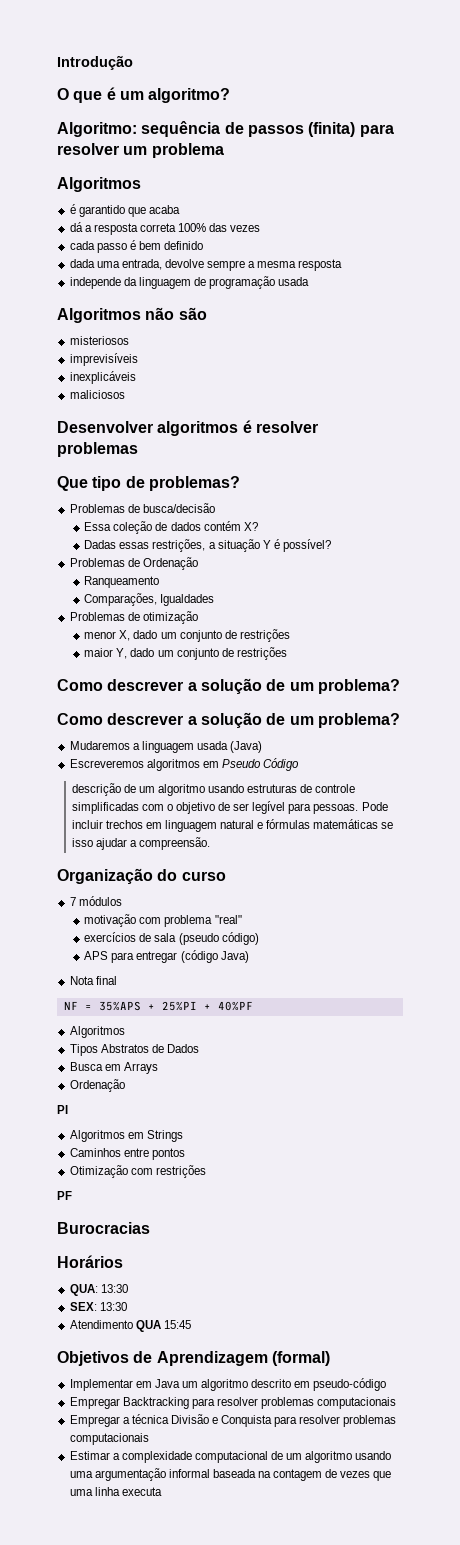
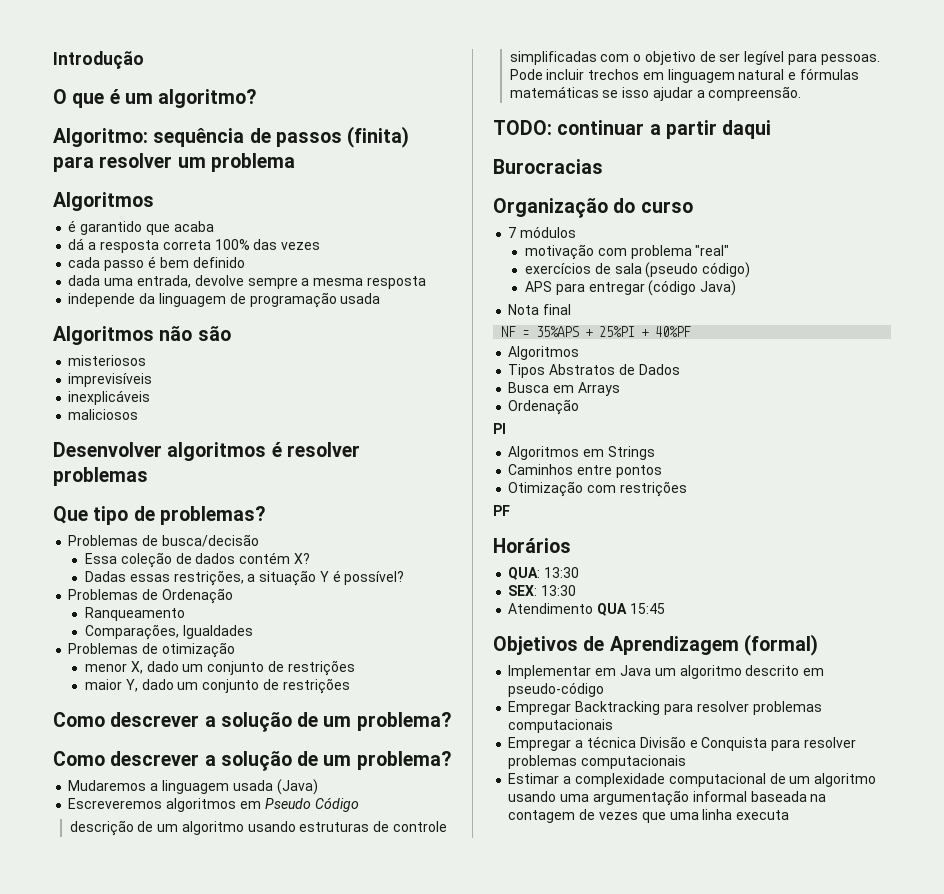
(210, 843) none -> [493,120,772,139] [493,159,603,174] // TODO: continuar a partir daqui // Burocracias
[57,1222,150,1234] // Burocracias -> (510, 510) none

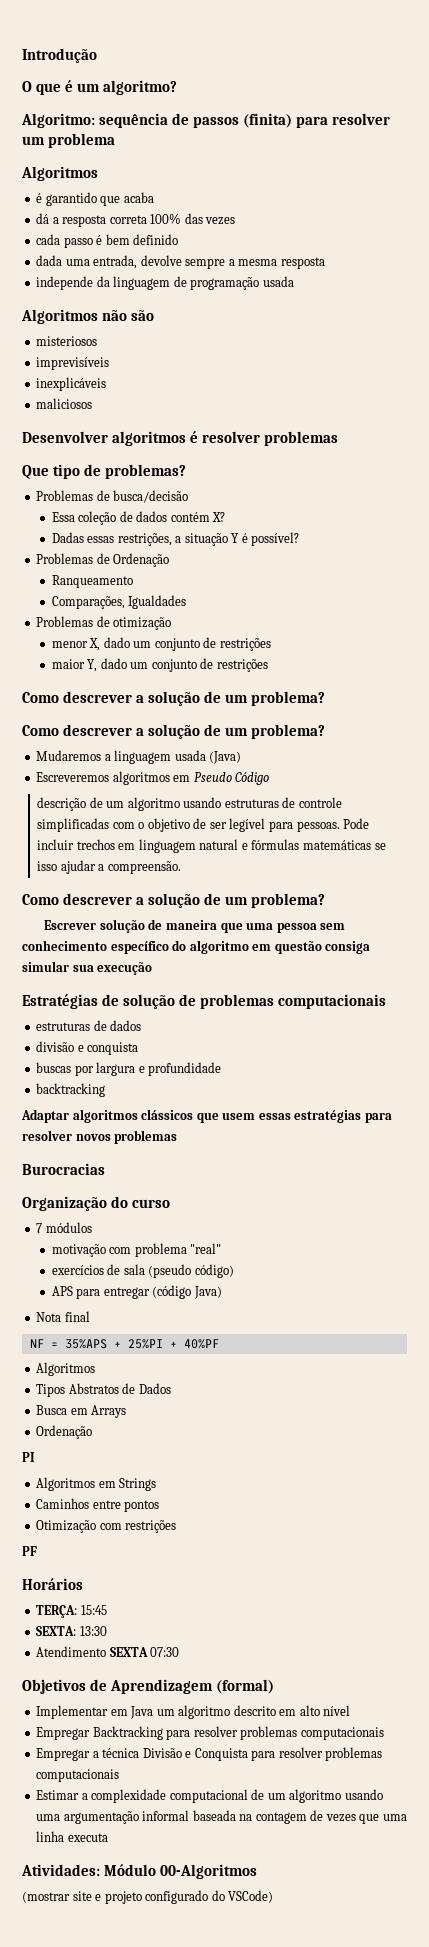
[493,120,772,139] TODO: continuar a partir daqui -> [22,893,326,908] [44,919,346,933] [22,940,371,954] [22,961,153,975] [22,994,387,1009] [36,1020,142,1031] [36,1041,139,1055] [36,1062,222,1076] [36,1083,106,1097] [21,1109,392,1123] [22,1130,178,1144] Como descrever a solução de um problema? // Escrever solução de maneira que uma pessoa sem conhecimento específico do algoritmo em questão consiga simular sua execução // Estratégias de solução de problemas computacionais // estruturas de dados // divisão e conquista // buscas por largura e profundidade // backtracking // Adaptar algoritmos clássicos que usem essas estratégias para resolver novos problemas
[508,567,580,580] [508,585,538,596] QUA: 13:30 // SEX: -> [36,1605,107,1618] [36,1626,77,1636] TERÇA: 15:45 // SEXTA:
[597,603,665,616] QUA 15:45 -> [109,1647,180,1657] SEXTA 07:30
[508,682,605,697] pseudo-código -> [299,1705,351,1716] alto nível
(790, 815) none -> [21,1864,258,1879] [22,1890,274,1904] // Atividades: Módulo 00-Algoritmos // (mostrar site e projeto configurado do VSCode)

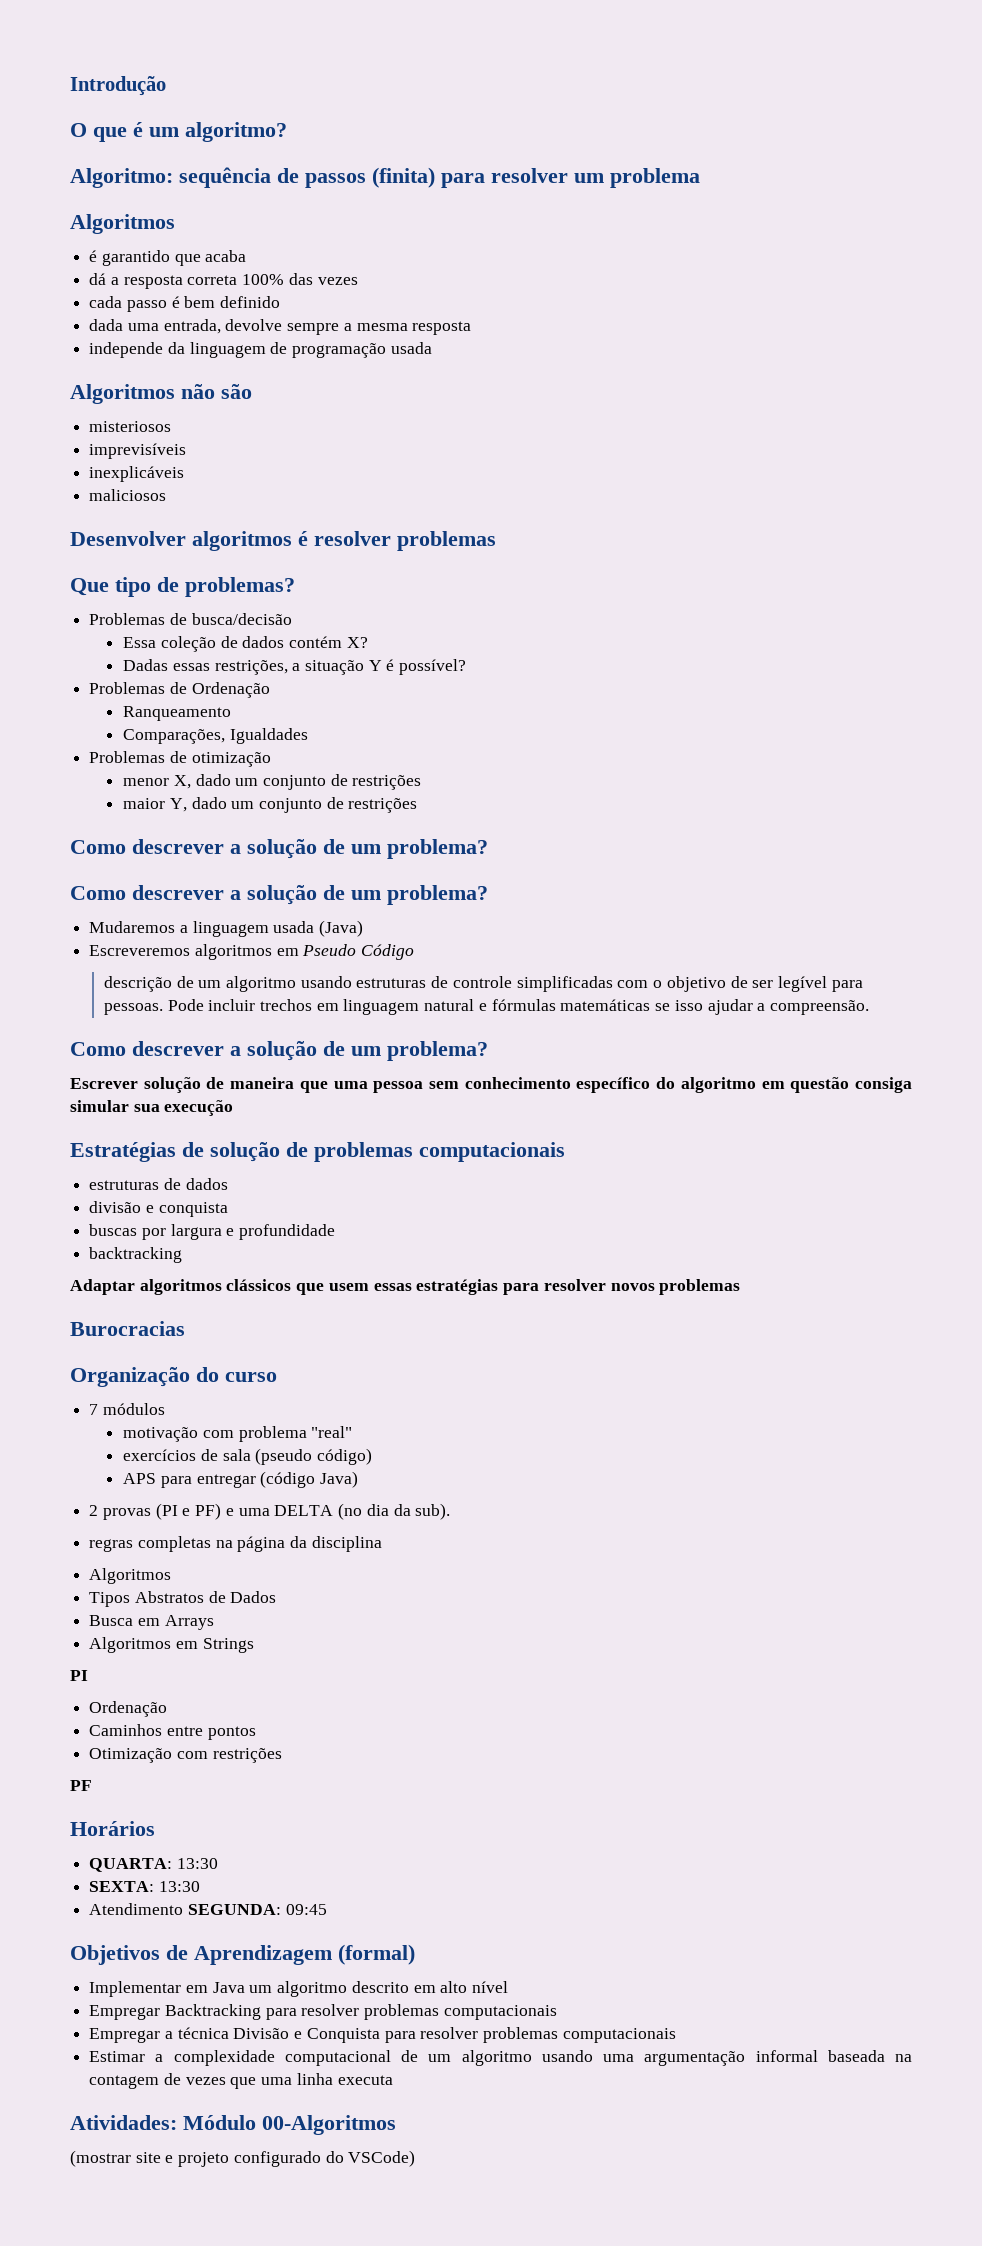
[36,1311,90,1322] [29,1339,219,1349] Nota final // NF = 35%APS + 25%PI + 40%PF -> [89,1503,451,1520] [89,1536,382,1552] 2 provas (PI e PF) e uma DELTA (no dia da sub). // regras completas na página da disciplina
[36,1425,93,1439] [22,1452,35,1462] [36,1477,157,1491] Ordenação // PI // Algoritmos em Strings -> [89,1637,254,1653] [70,1670,88,1681] [89,1701,168,1717] Algoritmos em Strings // PI // Ordenação
[36,1605,107,1618] TERÇA: 15:45 -> [89,1858,218,1872] QUARTA: 13:30
[109,1647,180,1657] SEXTA 07:30 -> [187,1904,327,1915] SEGUNDA: 09:45

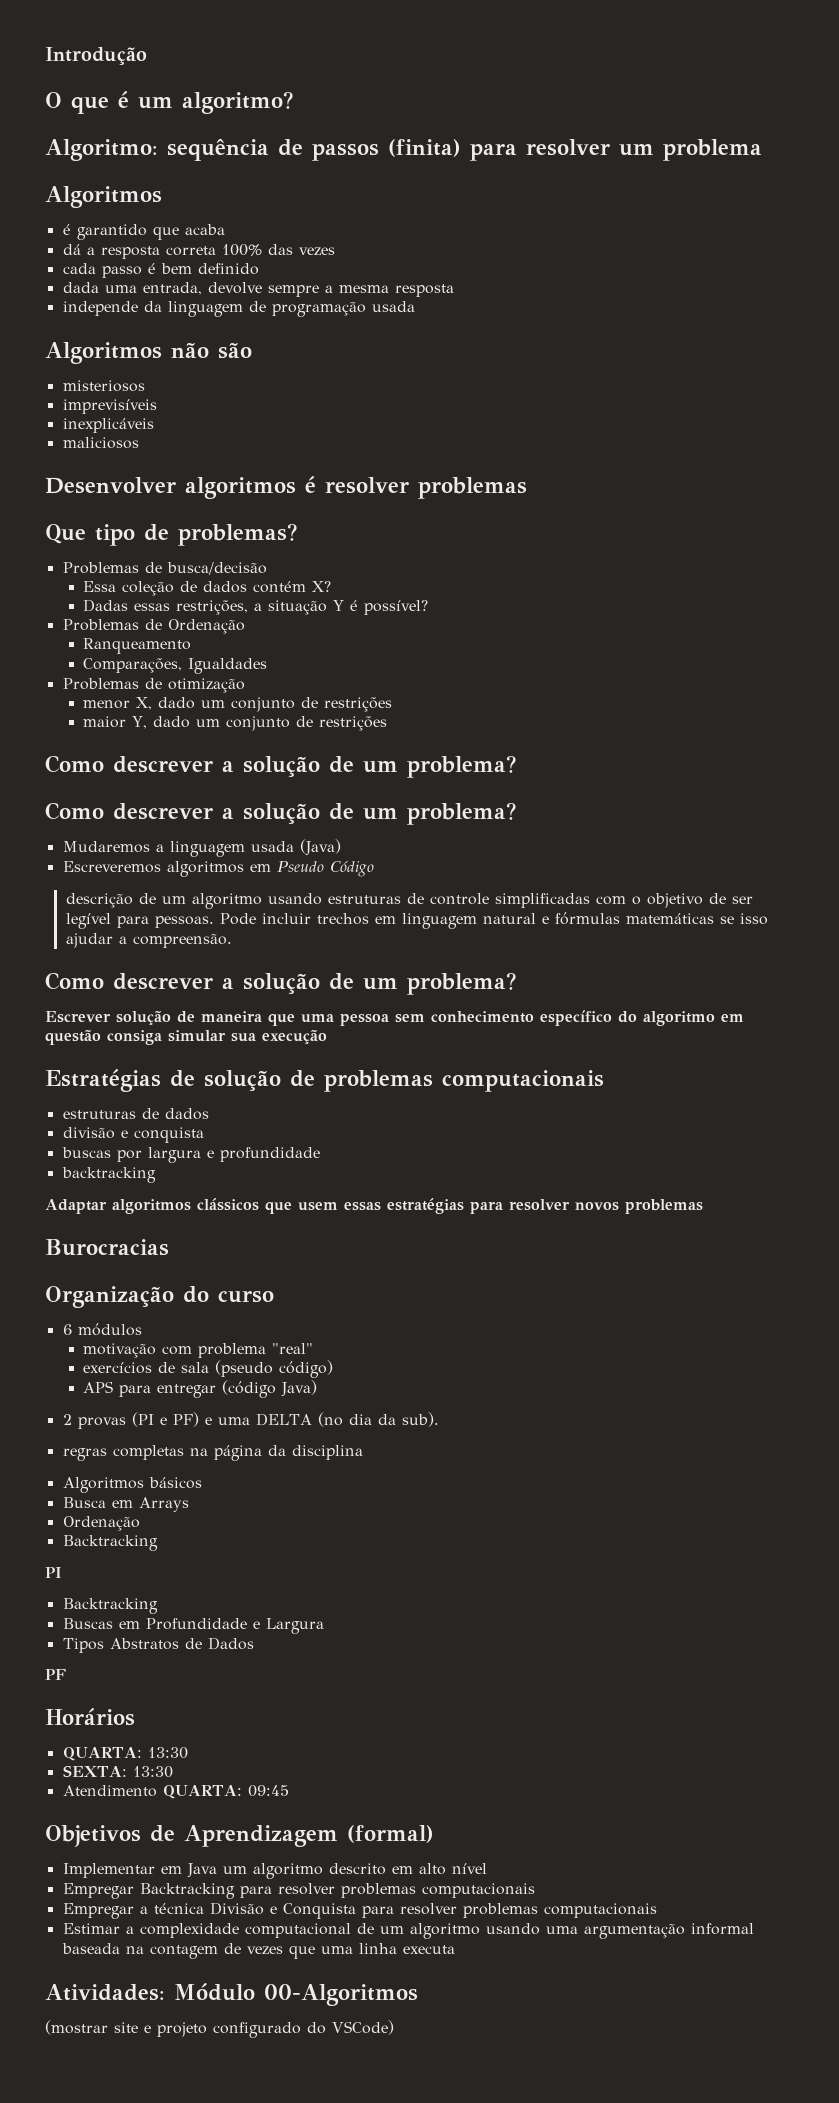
[89,1404,99,1415] 7 -> [62,1324,72,1335] 6
[89,1591,277,1607] [89,1615,214,1630] [89,1637,254,1653] [70,1670,88,1681] [89,1701,168,1717] [89,1724,256,1740] [89,1748,282,1763] // Tipos Abstratos de Dados // Busca em Arrays // Algoritmos em Strings // PI // Ordenação // Caminhos entre pontos // Otimização com restrições -> [148,1477,202,1489] [62,1497,189,1512] [62,1516,140,1531] [62,1535,158,1551] [45,1567,62,1578] [62,1598,158,1614] [62,1618,324,1634] [62,1637,254,1653] básicos // Busca em Arrays // Ordenação // Backtracking // PI // Backtracking // Buscas em Profundidade e Largura // Tipos Abstratos de Dados
[187,1904,281,1915] SEGUNDA: -> [162,1785,242,1799] QUARTA:

